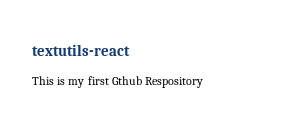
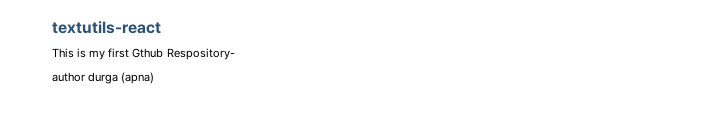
[145,77,204,88] Respository -> [166,48,235,60] [52,72,155,84] Respository- // author durga (apna)

